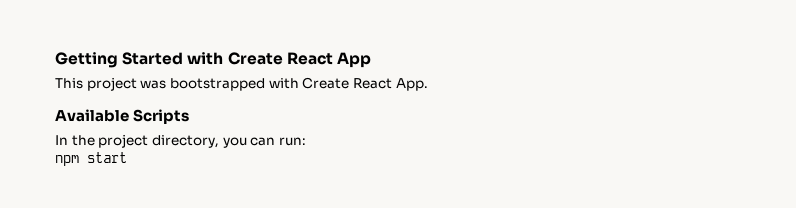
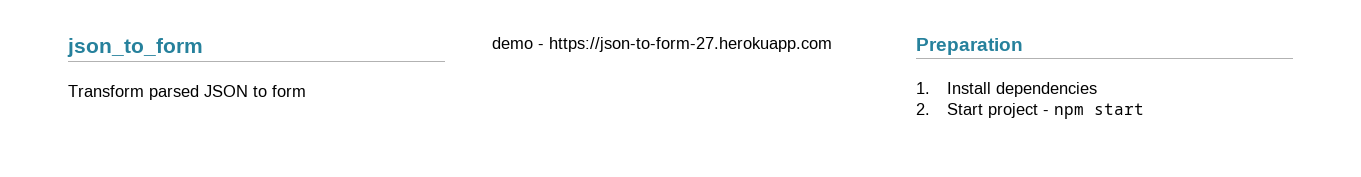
[55,52,371,68] [55,77,428,91] [55,109,190,124] [55,134,306,148] Getting Started with Create React App // This project was bootstrapped with Create React App. // Available Scripts // In the project directory, you can run: // -> [67,38,203,57] [68,85,306,100] [492,37,832,52] [916,38,1023,55] [916,82,1098,97] [916,103,1050,118] json_to_form // Transform parsed JSON to form // demo - https://json-to-form-27.herokuapp.com // Preparation // 1. Install dependencies // 2. Start project -

